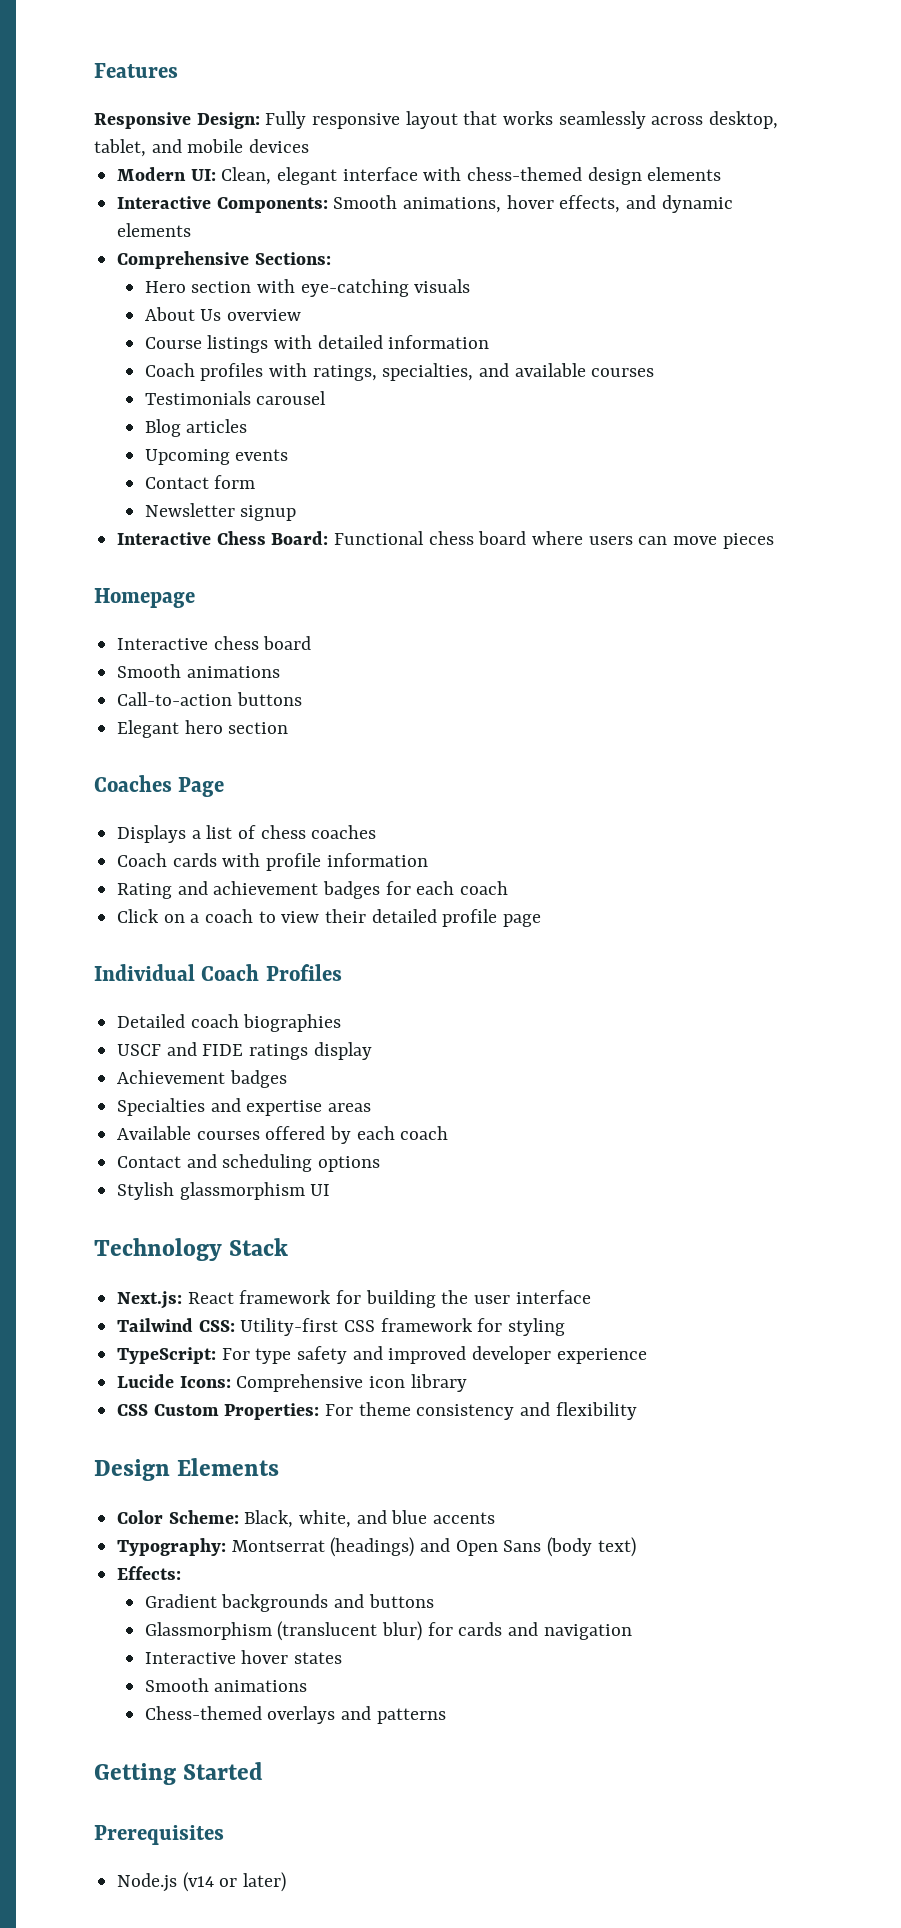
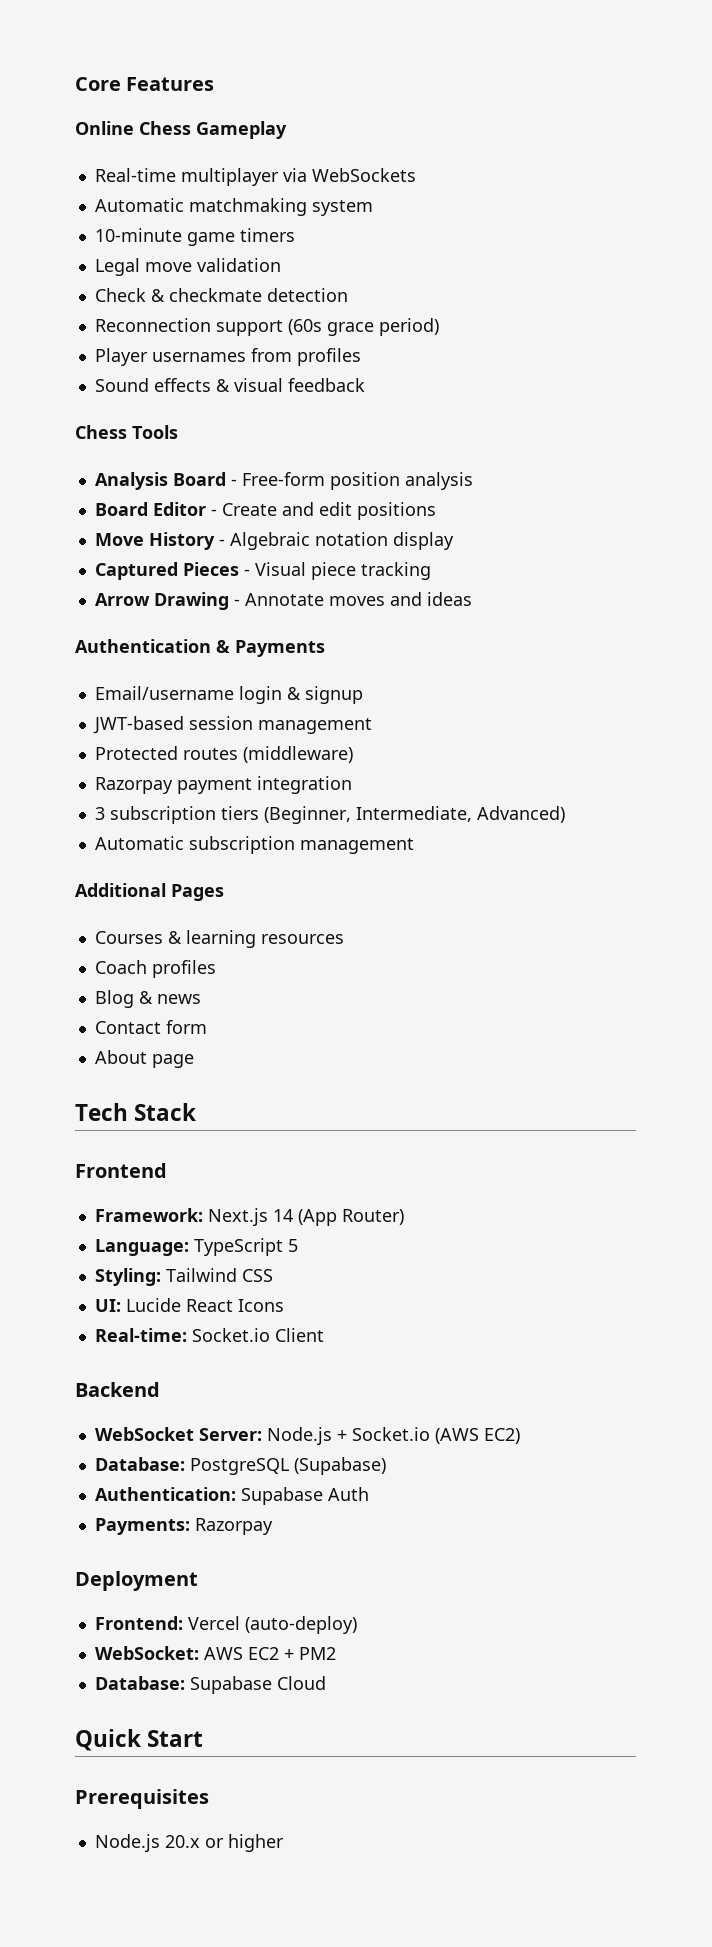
(94, 70) none -> [75,77,121,91] Core
[94,111,779,129] [94,139,310,157] [117,167,722,185] [117,195,733,213] [117,223,192,237] [117,251,331,269] [144,279,471,297] [144,307,302,321] [144,335,490,353] [144,363,655,381] [144,391,327,405] [144,419,248,437] [144,449,289,465] [144,475,256,489] [144,503,297,521] [117,531,774,549] [94,588,195,608] [117,636,312,650] [117,664,280,678] [117,692,302,706] [117,720,289,738] [94,775,225,797] [117,825,377,843] [117,853,428,871] [117,881,509,899] [117,909,542,927] [94,964,342,981] [117,1014,342,1032] [117,1042,372,1060] [117,1070,287,1088] [117,1098,372,1116] [117,1126,449,1144] [117,1154,381,1172] [117,1182,331,1200] [94,1238,289,1261] [117,1290,591,1309] [117,1318,566,1336] [117,1346,647,1364] [117,1374,467,1392] [117,1402,637,1420] [94,1458,280,1481] [117,1510,496,1528] [117,1537,636,1557] [117,1566,182,1580] [144,1594,434,1612] [144,1621,632,1641] [144,1650,343,1664] [144,1678,308,1692] [144,1706,446,1724] [94,1762,264,1785] Responsive Design: Fully responsive layout that works seamlessly across desktop, tablet, and mobile devices // Modern UI: Clean, elegant interface with chess-themed design elements // Interactive Components: Smooth animations, hover effects, and dynamic elements // Comprehensive Sections: // Hero section with eye-catching visuals // About Us overview // Course listings with detailed information // Coach profiles with ratings, specialties, and available courses // Testimonials carousel // Blog articles // Upcoming events // Contact form // Newsletter signup // Interactive Chess Board: Functional chess board where users can move pieces // Homepage // Interactive chess board // Smooth animations // Call-to-action buttons // Elegant hero section // Coaches Page // Displays a list of chess coaches // Coach cards with profile information // Rating and achievement badges for each coach // Click on a coach to view their detailed profile page // Individual Coach Profiles // Detailed coach biographies // USCF and FIDE ratings display // Achievement badges // Specialties and expertise areas // Available courses offered by each coach // Contact and scheduling options // Stylish glassmorphism UI // Technology Stack // Next.js: React framework for building the user interface // Tailwind CSS: Utility-first CSS framework for styling // TypeScript: For type safety and improved developer experience // Lucide Icons: Comprehensive icon library // CSS Custom Properties: For theme consistency and flexibility // Design Elements // Color Scheme: Black, white, and blue accents // Typography: Montserrat (headings) and Open Sans (body text) // Effects: // Gradient backgrounds and buttons // Glassmorphism (translucent blur) for cards and navigation // Interactive hover states // Smooth animations // Chess-themed overlays and patterns // Getting Started -> [75,121,287,139] [94,168,416,186] [94,198,373,216] [94,228,295,246] [94,258,281,276] [94,288,348,302] [94,318,439,336] [94,348,361,366] [94,378,365,392] [75,425,178,439] [94,472,473,490] [94,502,436,520] [94,532,454,550] [94,562,431,580] [94,592,472,610] [75,639,325,657] [94,686,363,704] [92,716,372,734] [94,746,353,763] [94,776,352,794] [94,806,565,824] [94,836,414,854] [75,883,224,901] [94,930,344,948] [94,960,216,978] [94,990,201,1008] [94,1020,207,1034] [94,1050,194,1068] [75,1103,197,1121] [75,1163,167,1178] [94,1208,404,1226] [94,1238,298,1256] [94,1268,273,1286] [94,1298,284,1312] [94,1328,324,1342] [75,1382,160,1397] [94,1427,520,1445] [94,1457,386,1475] [94,1487,369,1505] [94,1518,273,1535] [75,1571,198,1591] [94,1616,357,1634] [94,1646,336,1660] [94,1676,326,1694] [75,1729,204,1751] Online Chess Gameplay // Real-time multiplayer via WebSockets // Automatic matchmaking system // 10-minute game timers // Legal move validation // Check & checkmate detection // Reconnection support (60s grace period) // Player usernames from profiles // Sound effects & visual feedback // Chess Tools // Analysis Board - Free-form position analysis // Board Editor - Create and edit positions // Move History - Algebraic notation display // Captured Pieces - Visual piece tracking // Arrow Drawing - Annotate moves and ideas // Authentication & Payments // Email/username login & signup // JWT-based session management // Protected routes (middleware) // Razorpay payment integration // 3 subscription tiers (Beginner, Intermediate, Advanced) // Automatic subscription management // Additional Pages // Courses & learning resources // Coach profiles // Blog & news // Contact form // About page // Tech Stack // Frontend // Framework: Next.js 14 (App Router) // Language: TypeScript 5 // Styling: Tailwind CSS // UI: Lucide React Icons // Real-time: Socket.io Client // Backend // WebSocket Server: Node.js + Socket.io (AWS EC2) // Database: PostgreSQL (Supabase) // Authentication: Supabase Auth // Payments: Razorpay // Deployment // Frontend: Vercel (auto-deploy) // WebSocket: AWS EC2 + PM2 // Database: Supabase Cloud // Quick Start
[182,1872,287,1892] (v14 or later) -> [164,1834,284,1852] 20.x or higher

